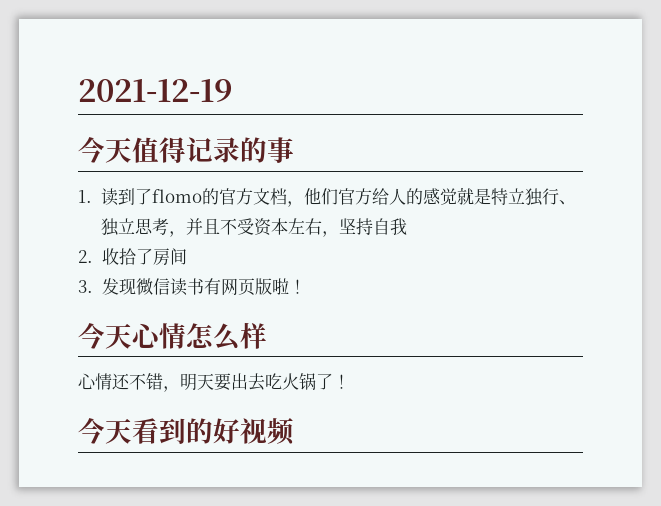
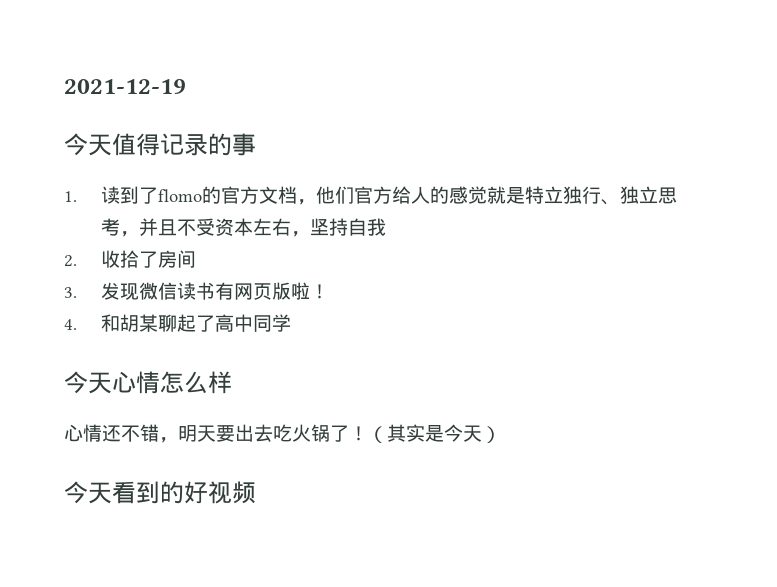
(306, 286) none -> [64,314,291,332] // 4.和胡某聊起了高中同学
(350, 381) none -> [368,424,501,443] （其实是今天）

